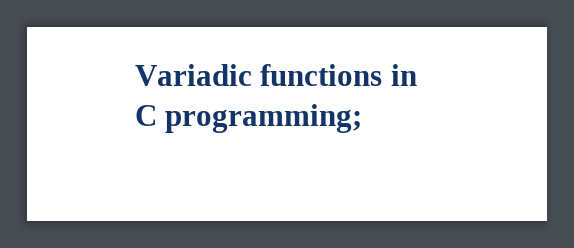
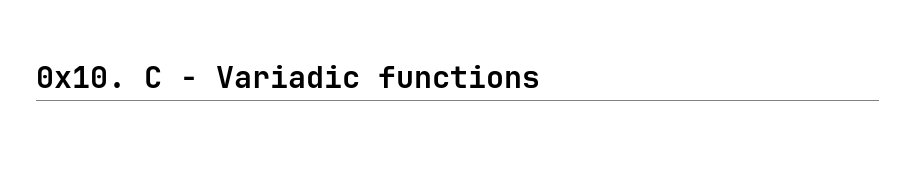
[135,64,417,86] [135,104,363,133] Variadic functions in C programming; -> [36,65,540,88] 0x10. C - Variadic functions

